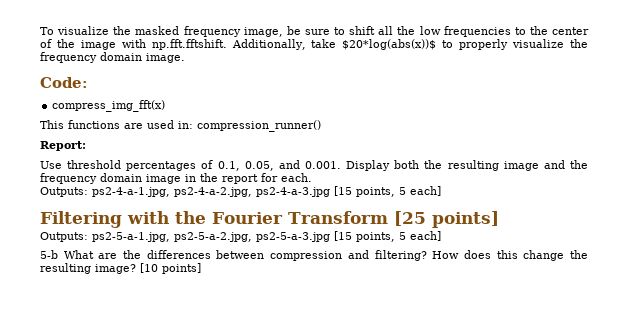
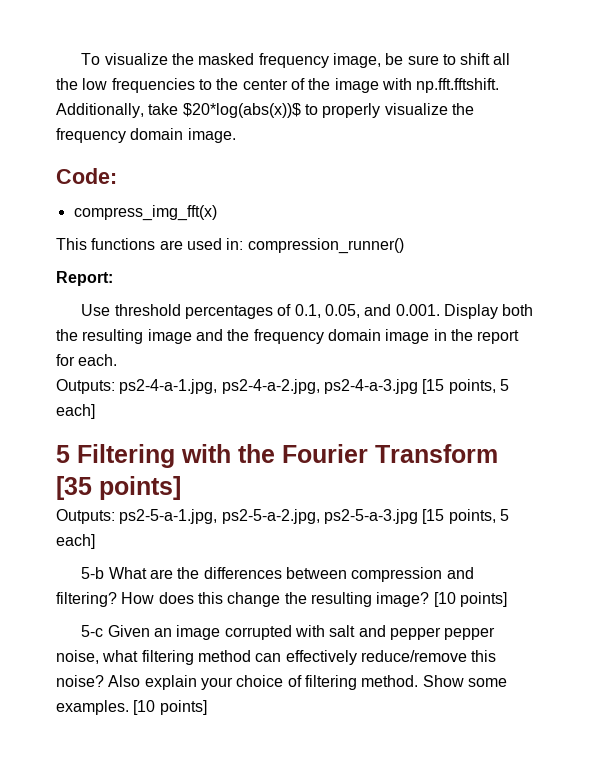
(441, 191) none -> [56,445,70,463] 5
[393,211,426,226] [25 -> [56,476,92,500] [35
(201, 268) none -> [81,625,496,640] [56,650,497,665] [56,675,507,690] [56,700,207,715] // 5-c Given an image corrupted with salt and pepper pepper noise, what filtering method can effectively reduce/remove this noise? Also explain your choice of filtering method. Show some examples. [10 points]

